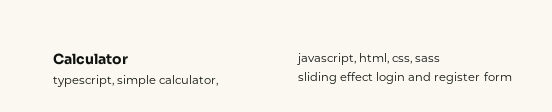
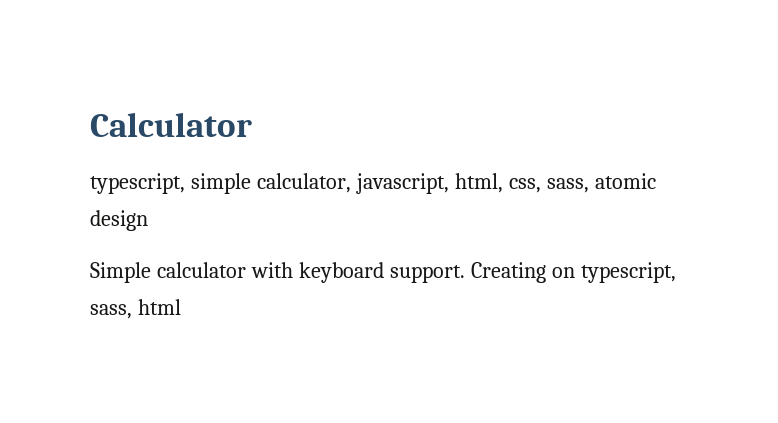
[415,56,441,62] [298,72,512,84] sass // sliding effect login and register form -> [546,173,656,193] [90,210,148,231] [90,262,676,283] [90,299,181,319] sass, atomic design // Simple calculator with keyboard support. Creating on typescript, sass, html

